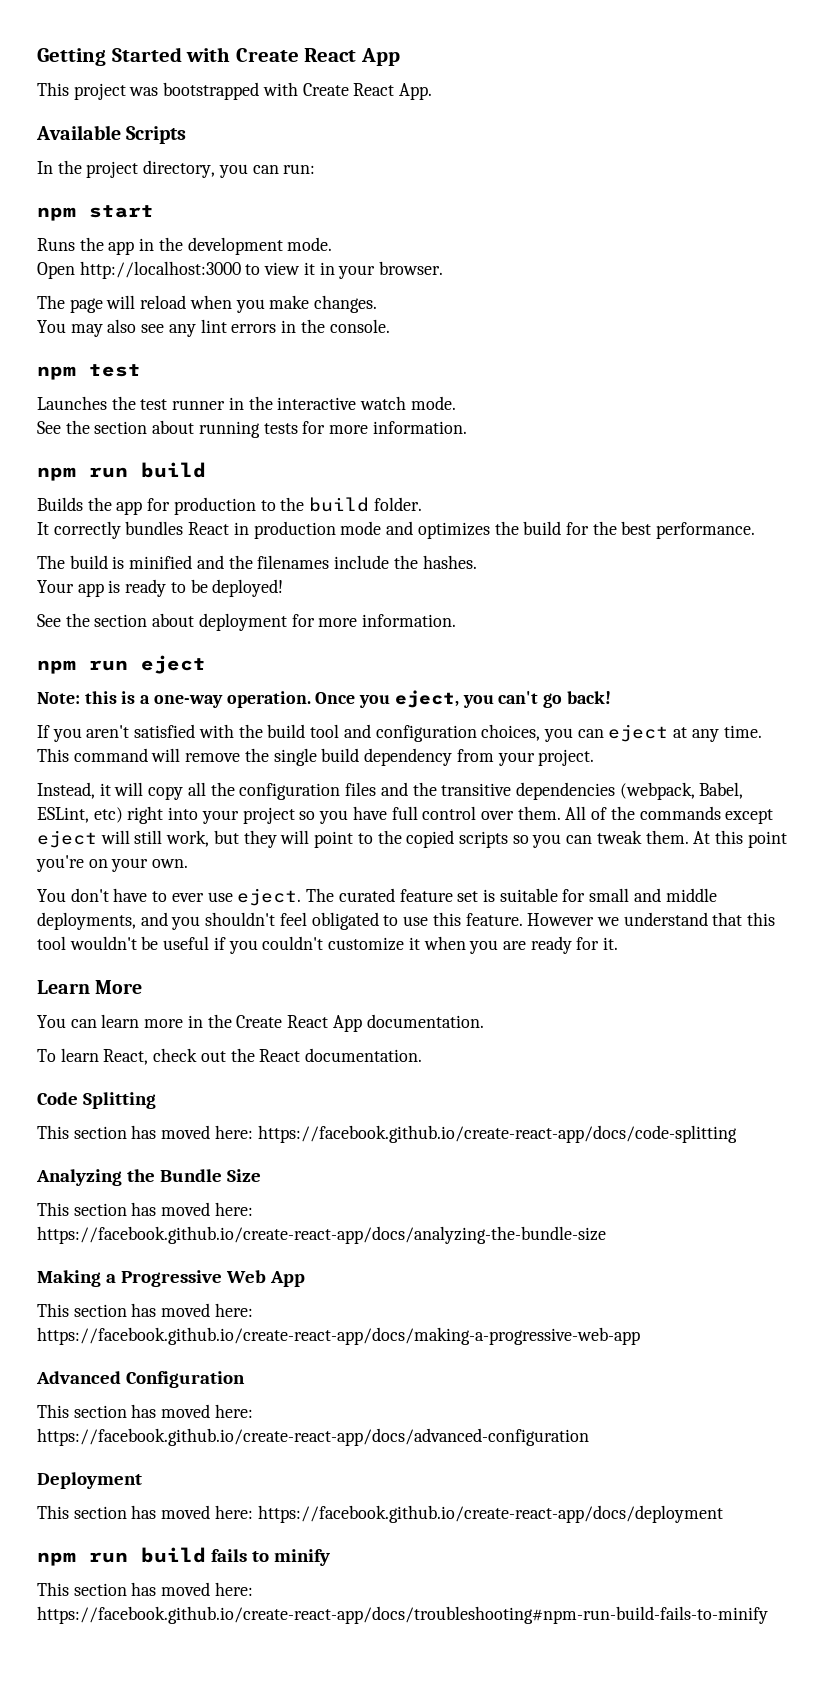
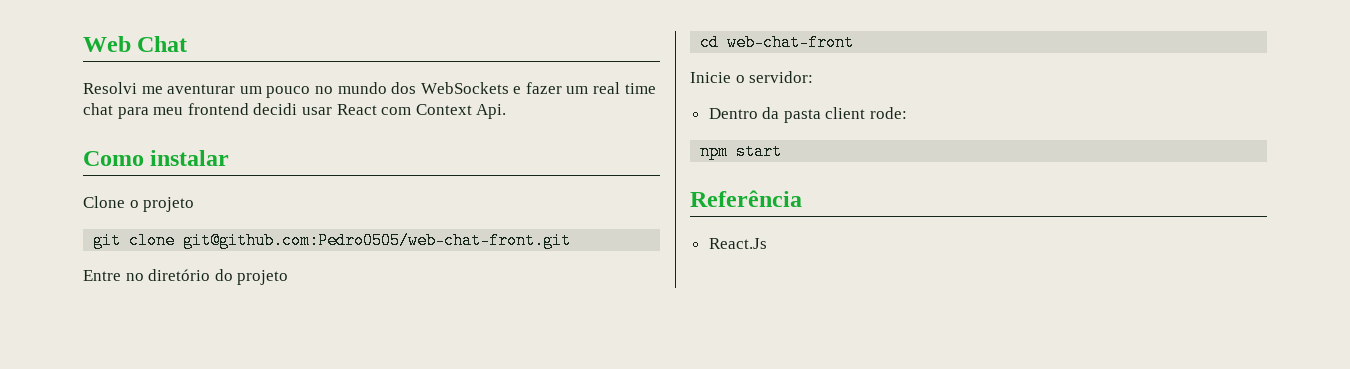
[37,47,400,66] [37,82,433,100] [36,125,187,144] [37,160,316,178] [37,205,154,221] [37,237,333,255] [37,261,444,279] [37,295,378,313] [37,319,390,337] [37,364,141,380] [37,396,456,410] [37,420,467,438] [37,462,206,481] [37,497,422,515] [37,521,756,539] [37,555,477,569] [37,579,284,597] [37,613,457,631] [37,655,206,674] [37,690,611,708] [37,724,762,742] [37,748,595,766] [37,782,744,800] [37,806,774,824] [37,830,787,848] [36,855,189,872] [37,888,717,906] [37,912,776,930] [37,936,619,954] [37,980,143,994] [37,1014,484,1032] [37,1048,423,1065] [37,1092,156,1109] [37,1125,737,1143] [36,1169,261,1186] [37,1202,253,1216] [37,1226,606,1244] [37,1270,305,1287] [37,1303,253,1317] [37,1327,640,1345] [36,1371,245,1388] [37,1404,253,1418] [37,1428,589,1446] [37,1472,142,1489] [37,1505,723,1523] [37,1547,330,1566] [37,1582,253,1596] [37,1606,768,1624] Getting Started with Create React App // This project was bootstrapped with Create React App. // Available Scripts // In the project directory, you can run: // npm start // Runs the app in the development mode. // Open http://localhost:3000 to view it in your browser. // The page will reload when you make changes. // You may also see any lint errors in the console. // npm test // Launches the test runner in the interactive watch mode. // See the section about running tests for more information. // npm run build // Builds the app for production to the build folder. // It correctly bundles React in production mode and optimizes the build for the best performance. // The build is minified and the filenames include the hashes. // Your app is ready to be deployed! // See the section about deployment for more information. // npm run eject // Note: this is a one-way operation. Once you eject, you can't go back! // If you aren't satisfied with the build tool and configuration choices, you can eject at any time. This command will remove the single build dependency from your project. // Instead, it will copy all the configuration files and the transitive dependencies (webpack, Babel, ESLint, etc) right into your project so you have full control over them. All of the commands except eject will still work, but they will point to the copied scripts so you can tweak them. At this point you're on your own. // You don't have to ever use eject. The curated feature set is suitable for small and middle deployments, and you shouldn't feel obligated to use this feature. However we understand that this tool wouldn't be useful if you couldn't customize it when you are ready for it. // Learn More // You can learn more in the Create React App documentation. // To learn React, check out the React documentation. // Code Splitting // This section has moved here: https://facebook.github.io/create-react-app/docs/code-splitting // Analyzing the Bundle Size // This section has moved here: https://facebook.github.io/create-react-app/docs/analyzing-the-bundle-size // Making a Progressive Web App // This section has moved here: https://facebook.github.io/create-react-app/docs/making-a-progressive-web-app // Advanced Configuration // This section has moved here: https://facebook.github.io/create-react-app/docs/advanced-configuration // Deployment // This section has moved here: https://facebook.github.io/create-react-app/docs/deployment // npm run build fails to minify // This section has moved here: https://facebook.github.io/create-react-app/docs/troubleshooting#npm-run-build-fails-to-minify -> [83,36,188,52] [83,82,656,98] [83,103,507,119] [83,150,230,166] [83,196,195,212] [93,232,572,249] [83,269,289,285] [700,34,855,51] [690,71,814,83] [708,107,908,123] [700,143,783,160] [690,190,802,207] [708,238,767,249] Web Chat // Resolvi me aventurar um pouco no mundo dos WebSockets e fazer um real time chat para meu frontend decidi usar React com Context Api. // Como instalar // Clone o projeto // git clone git@github.com:Pedro0505/web-chat-front.git // Entre no diretório do projeto // cd web-chat-front // Inicie o servidor: // Dentro da pasta client rode: // npm start // Referência // React.Js

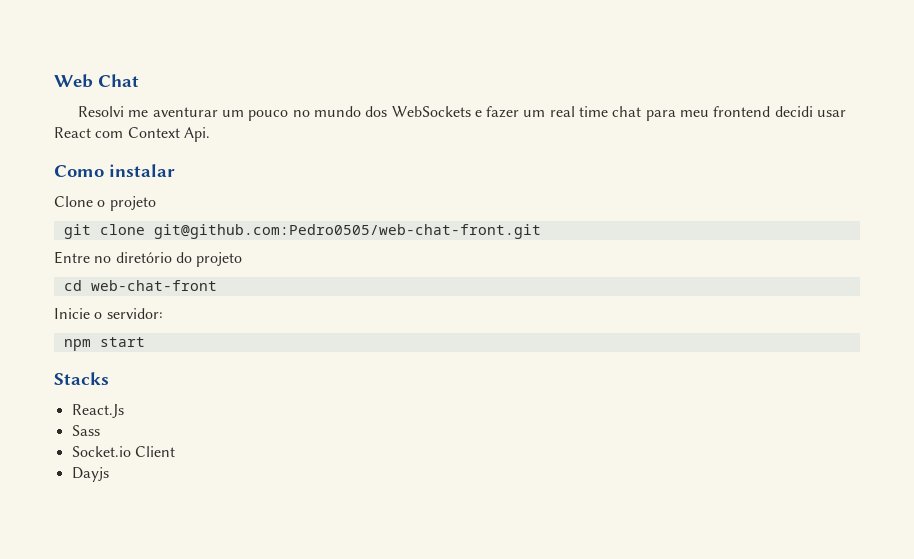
[708,107,908,123] // Dentro da pasta client rode: -> (163, 313) none
[690,190,802,207] Referência -> [54,372,109,385] Stacks
(767, 243) none -> [71,425,100,436] [71,446,175,457] [71,467,109,482] // Sass // Socket.io Client // Dayjs

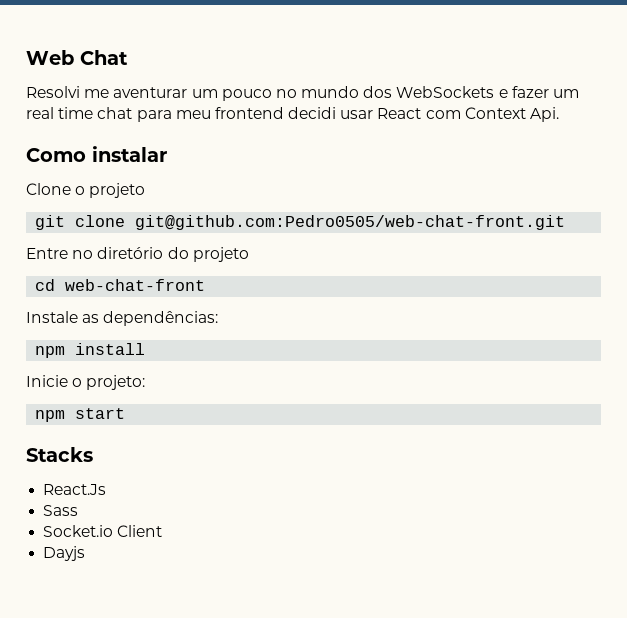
(217, 285) none -> [26,311,219,326] [35,343,146,358] // Instale as dependências: // npm install
[106,308,163,319] servidor: -> [86,375,146,390] projeto:

